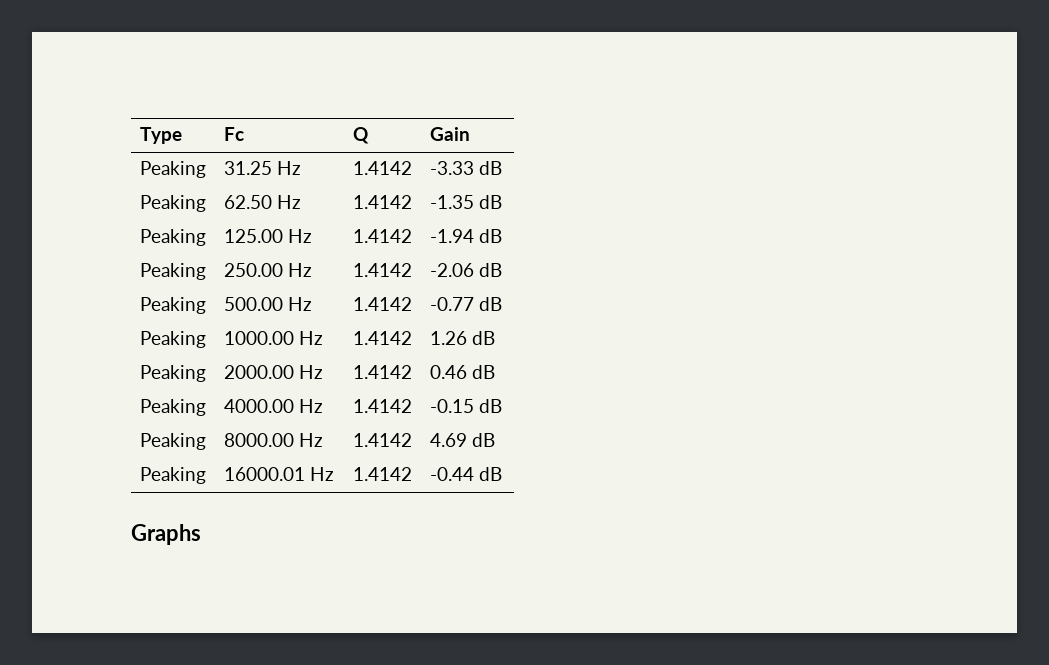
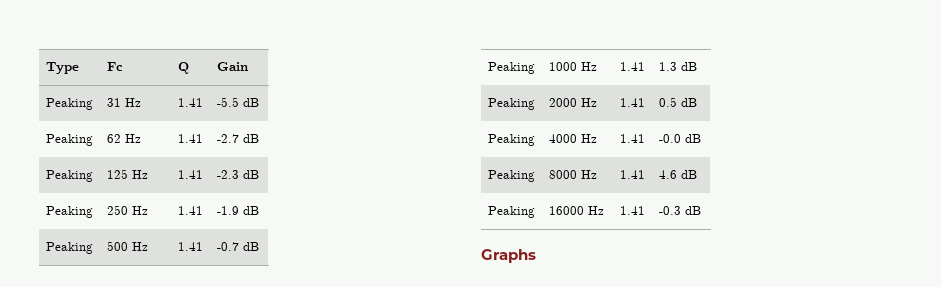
[223,161,301,175] [352,161,412,175] [429,161,502,175] [139,195,206,212] [223,195,301,209] [352,195,412,209] [429,195,502,209] [139,229,206,246] [223,229,312,243] [352,229,412,243] [429,229,502,243] [139,263,206,280] [223,263,312,277] [352,263,412,277] [429,263,502,277] [139,297,206,314] [223,297,312,311] [352,297,412,311] [429,297,502,311] [139,331,206,348] [223,331,323,345] [352,331,412,345] [429,331,495,345] [139,365,206,382] [223,365,323,379] [352,365,412,379] [429,365,495,379] [139,399,206,416] [223,399,323,413] [352,399,412,413] [429,399,502,413] [139,433,206,450] [223,433,323,447] [352,433,412,447] [429,433,495,447] [139,467,206,484] [223,467,334,481] [352,467,412,481] [429,467,474,481] 31.25 Hz | 1.4142 | -3.33 dB // Peaking | 62.50 Hz | 1.4142 | -1.35 dB // Peaking | 125.00 Hz | 1.4142 | -1.94 dB // Peaking | 250.00 Hz | 1.4142 | -2.06 dB // Peaking | 500.00 Hz | 1.4142 | -0.77 dB // Peaking | 1000.00 Hz | 1.4142 | 1.26 dB // Peaking | 2000.00 Hz | 1.4142 | 0.46 dB // Peaking | 4000.00 Hz | 1.4142 | -0.15 dB // Peaking | 8000.00 Hz | 1.4142 | 4.69 dB // Peaking | 16000.01 Hz | 1.4142 | -0.44 -> [106,98,141,107] [177,98,203,107] [216,97,259,107] [45,134,93,146] [106,134,141,143] [177,134,203,143] [216,134,259,143] [45,170,93,182] [106,169,148,179] [177,170,203,179] [216,170,259,179] [45,206,93,218] [106,205,148,215] [177,206,203,215] [216,206,259,215] [45,242,93,254] [106,241,148,251] [177,242,203,251] [216,242,259,251] [487,62,535,74] [548,62,597,71] [619,62,645,71] [658,62,697,71] [487,98,535,110] [548,98,597,107] [619,98,645,107] [658,97,697,107] [487,134,535,146] [548,134,597,143] [619,134,645,143] [658,134,701,143] [487,170,535,182] [548,170,597,179] [619,170,645,179] [658,170,697,179] [487,206,535,218] [548,206,604,215] [619,206,645,215] [658,206,681,215] 31 Hz | 1.41 | -5.5 dB // Peaking | 62 Hz | 1.41 | -2.7 dB // Peaking | 125 Hz | 1.41 | -2.3 dB // Peaking | 250 Hz | 1.41 | -1.9 dB // Peaking | 500 Hz | 1.41 | -0.7 dB // Peaking | 1000 Hz | 1.41 | 1.3 dB // Peaking | 2000 Hz | 1.41 | 0.5 dB // Peaking | 4000 Hz | 1.41 | -0.0 dB // Peaking | 8000 Hz | 1.41 | 4.6 dB // Peaking | 16000 Hz | 1.41 | -0.3

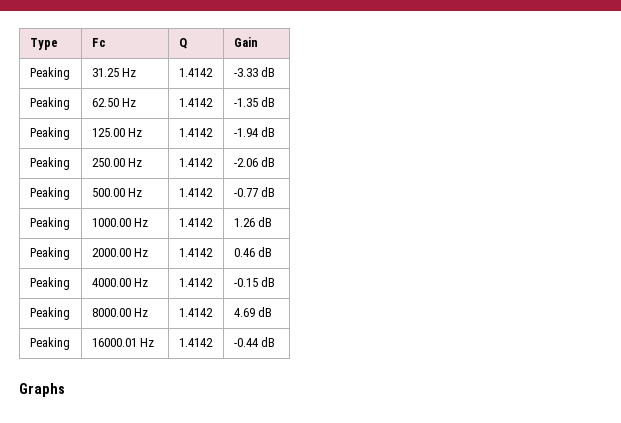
[106,98,141,107] [177,98,203,107] [216,97,259,107] [45,134,93,146] [106,134,141,143] [177,134,203,143] [216,134,259,143] [45,170,93,182] [106,169,148,179] [177,170,203,179] [216,170,259,179] [45,206,93,218] [106,205,148,215] [177,206,203,215] [216,206,259,215] [45,242,93,254] [106,241,148,251] [177,242,203,251] [216,242,259,251] [487,62,535,74] [548,62,597,71] [619,62,645,71] [658,62,697,71] [487,98,535,110] [548,98,597,107] [619,98,645,107] [658,97,697,107] [487,134,535,146] [548,134,597,143] [619,134,645,143] [658,134,701,143] [487,170,535,182] [548,170,597,179] [619,170,645,179] [658,170,697,179] [487,206,535,218] [548,206,604,215] [619,206,645,215] [658,206,681,215] 31 Hz | 1.41 | -5.5 dB // Peaking | 62 Hz | 1.41 | -2.7 dB // Peaking | 125 Hz | 1.41 | -2.3 dB // Peaking | 250 Hz | 1.41 | -1.9 dB // Peaking | 500 Hz | 1.41 | -0.7 dB // Peaking | 1000 Hz | 1.41 | 1.3 dB // Peaking | 2000 Hz | 1.41 | 0.5 dB // Peaking | 4000 Hz | 1.41 | -0.0 dB // Peaking | 8000 Hz | 1.41 | 4.6 dB // Peaking | 16000 Hz | 1.41 | -0.3 -> [91,68,137,77] [178,68,213,77] [233,67,276,77] [29,97,70,110] [91,98,137,107] [178,98,213,107] [233,97,276,107] [29,127,70,140] [91,128,143,137] [178,128,213,137] [233,127,276,137] [29,157,70,170] [91,158,143,167] [178,158,213,167] [233,157,276,167] [29,187,70,200] [91,188,143,197] [178,188,213,197] [233,187,276,197] [29,217,70,230] [91,218,149,227] [178,218,213,227] [233,217,273,227] [29,247,70,260] [91,248,149,257] [178,248,213,257] [233,247,273,257] [29,277,70,290] [91,278,149,287] [178,278,213,287] [233,277,276,287] [29,307,70,320] [91,308,149,317] [178,308,213,317] [233,307,273,317] [29,337,70,350] [91,338,155,347] [178,338,213,347] [233,338,258,347] 31.25 Hz | 1.4142 | -3.33 dB // Peaking | 62.50 Hz | 1.4142 | -1.35 dB // Peaking | 125.00 Hz | 1.4142 | -1.94 dB // Peaking | 250.00 Hz | 1.4142 | -2.06 dB // Peaking | 500.00 Hz | 1.4142 | -0.77 dB // Peaking | 1000.00 Hz | 1.4142 | 1.26 dB // Peaking | 2000.00 Hz | 1.4142 | 0.46 dB // Peaking | 4000.00 Hz | 1.4142 | -0.15 dB // Peaking | 8000.00 Hz | 1.4142 | 4.69 dB // Peaking | 16000.01 Hz | 1.4142 | -0.44

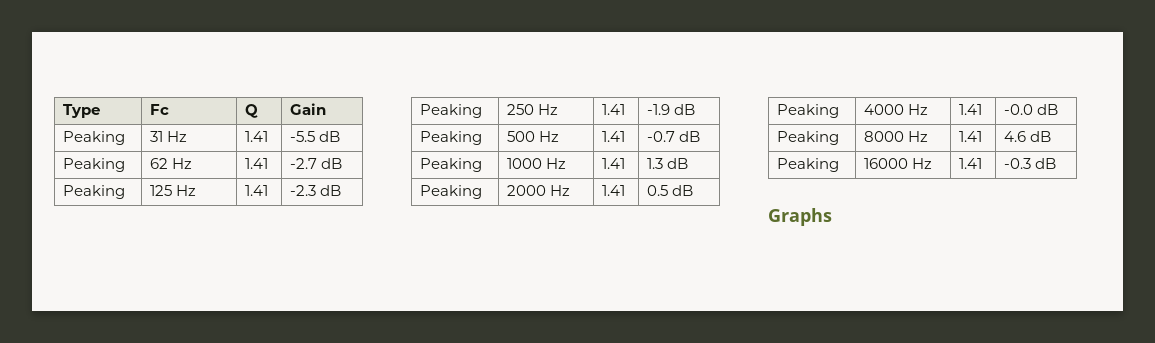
[91,68,137,77] [178,68,213,77] [233,67,276,77] [29,97,70,110] [91,98,137,107] [178,98,213,107] [233,97,276,107] [29,127,70,140] [91,128,143,137] [178,128,213,137] [233,127,276,137] [29,157,70,170] [91,158,143,167] [178,158,213,167] [233,157,276,167] [29,187,70,200] [91,188,143,197] [178,188,213,197] [233,187,276,197] [29,217,70,230] [91,218,149,227] [178,218,213,227] [233,217,273,227] [29,247,70,260] [91,248,149,257] [178,248,213,257] [233,247,273,257] [29,277,70,290] [91,278,149,287] [178,278,213,287] [233,277,276,287] [29,307,70,320] [91,308,149,317] [178,308,213,317] [233,307,273,317] [29,337,70,350] [91,338,155,347] [178,338,213,347] [233,338,258,347] 31.25 Hz | 1.4142 | -3.33 dB // Peaking | 62.50 Hz | 1.4142 | -1.35 dB // Peaking | 125.00 Hz | 1.4142 | -1.94 dB // Peaking | 250.00 Hz | 1.4142 | -2.06 dB // Peaking | 500.00 Hz | 1.4142 | -0.77 dB // Peaking | 1000.00 Hz | 1.4142 | 1.26 dB // Peaking | 2000.00 Hz | 1.4142 | 0.46 dB // Peaking | 4000.00 Hz | 1.4142 | -0.15 dB // Peaking | 8000.00 Hz | 1.4142 | 4.69 dB // Peaking | 16000.01 Hz | 1.4142 | -0.44 -> [149,131,187,142] [244,131,268,142] [289,131,340,142] [62,158,125,172] [149,158,192,169] [244,158,268,169] [289,158,342,169] [62,185,125,199] [149,185,196,196] [244,185,268,196] [289,185,341,196] [419,104,482,118] [506,104,558,115] [601,104,625,115] [646,104,695,115] [419,131,482,145] [506,131,559,142] [601,131,625,142] [646,131,700,142] [419,158,482,172] [506,158,566,169] [601,158,625,169] [646,158,688,169] [419,185,482,199] [506,185,570,196] [601,185,625,196] [646,185,693,196] [776,104,839,118] [863,104,928,115] [958,104,982,115] [1003,104,1058,115] [776,131,839,145] [863,131,928,142] [958,131,982,142] [1003,131,1051,142] [776,158,839,172] [863,158,932,169] [958,158,982,169] [1003,158,1031,169] 31 Hz | 1.41 | -5.5 dB // Peaking | 62 Hz | 1.41 | -2.7 dB // Peaking | 125 Hz | 1.41 | -2.3 dB // Peaking | 250 Hz | 1.41 | -1.9 dB // Peaking | 500 Hz | 1.41 | -0.7 dB // Peaking | 1000 Hz | 1.41 | 1.3 dB // Peaking | 2000 Hz | 1.41 | 0.5 dB // Peaking | 4000 Hz | 1.41 | -0.0 dB // Peaking | 8000 Hz | 1.41 | 4.6 dB // Peaking | 16000 Hz | 1.41 | -0.3

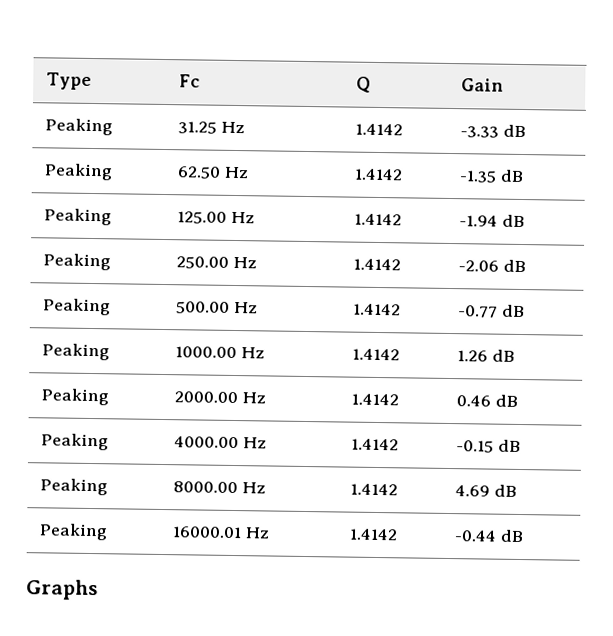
[149,131,187,142] [244,131,268,142] [289,131,340,142] [62,158,125,172] [149,158,192,169] [244,158,268,169] [289,158,342,169] [62,185,125,199] [149,185,196,196] [244,185,268,196] [289,185,341,196] [419,104,482,118] [506,104,558,115] [601,104,625,115] [646,104,695,115] [419,131,482,145] [506,131,559,142] [601,131,625,142] [646,131,700,142] [419,158,482,172] [506,158,566,169] [601,158,625,169] [646,158,688,169] [419,185,482,199] [506,185,570,196] [601,185,625,196] [646,185,693,196] [776,104,839,118] [863,104,928,115] [958,104,982,115] [1003,104,1058,115] [776,131,839,145] [863,131,928,142] [958,131,982,142] [1003,131,1051,142] [776,158,839,172] [863,158,932,169] [958,158,982,169] [1003,158,1031,169] 31 Hz | 1.41 | -5.5 dB // Peaking | 62 Hz | 1.41 | -2.7 dB // Peaking | 125 Hz | 1.41 | -2.3 dB // Peaking | 250 Hz | 1.41 | -1.9 dB // Peaking | 500 Hz | 1.41 | -0.7 dB // Peaking | 1000 Hz | 1.41 | 1.3 dB // Peaking | 2000 Hz | 1.41 | 0.5 dB // Peaking | 4000 Hz | 1.41 | -0.0 dB // Peaking | 8000 Hz | 1.41 | 4.6 dB // Peaking | 16000 Hz | 1.41 | -0.3 -> [177,121,245,134] [354,123,403,136] [459,124,526,138] [43,163,113,181] [176,166,249,179] [353,168,403,181] [458,169,524,183] [43,208,112,226] [176,211,255,224] [353,213,402,226] [458,214,525,228] [42,253,111,271] [175,256,257,269] [352,258,401,271] [457,259,526,273] [42,298,111,316] [175,301,258,314] [352,303,401,316] [457,304,525,318] [41,343,110,361] [174,346,265,359] [351,348,400,361] [456,349,515,362] [40,388,109,406] [173,391,266,404] [350,393,399,406] [455,394,518,407] [40,433,109,451] [173,436,267,449] [350,438,399,451] [455,439,521,453] [39,478,108,496] [172,481,266,494] [349,483,398,496] [454,484,517,497] [38,523,108,541] [171,526,270,539] [348,528,398,541] [453,530,497,542] 31.25 Hz | 1.4142 | -3.33 dB // Peaking | 62.50 Hz | 1.4142 | -1.35 dB // Peaking | 125.00 Hz | 1.4142 | -1.94 dB // Peaking | 250.00 Hz | 1.4142 | -2.06 dB // Peaking | 500.00 Hz | 1.4142 | -0.77 dB // Peaking | 1000.00 Hz | 1.4142 | 1.26 dB // Peaking | 2000.00 Hz | 1.4142 | 0.46 dB // Peaking | 4000.00 Hz | 1.4142 | -0.15 dB // Peaking | 8000.00 Hz | 1.4142 | 4.69 dB // Peaking | 16000.01 Hz | 1.4142 | -0.44

